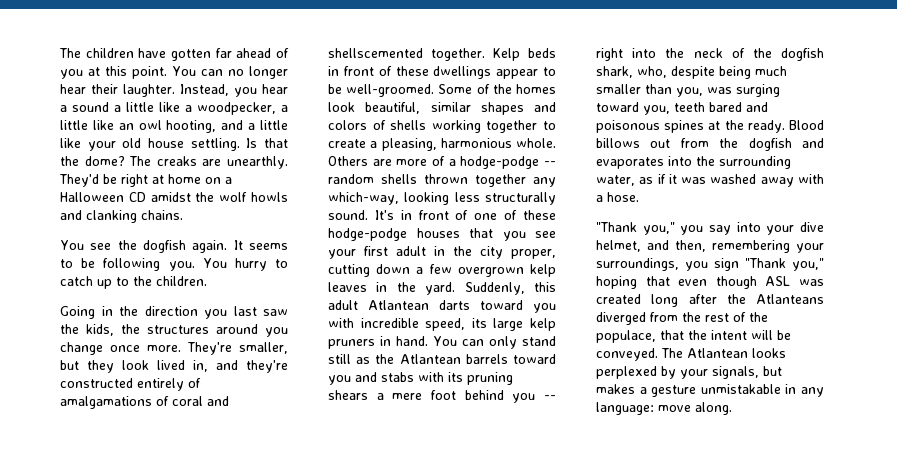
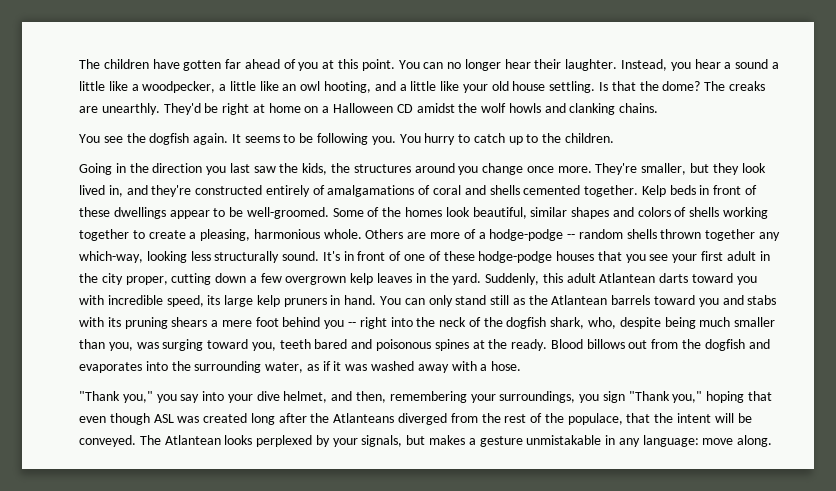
[328,48,423,58] shellscemented -> [489,185,581,195] shells cemented

